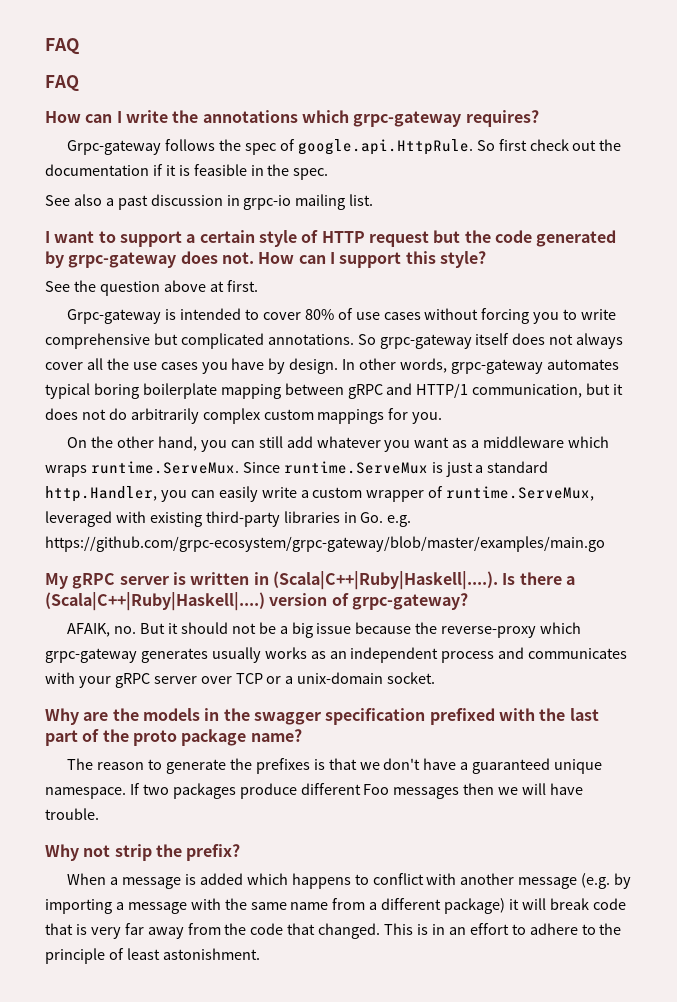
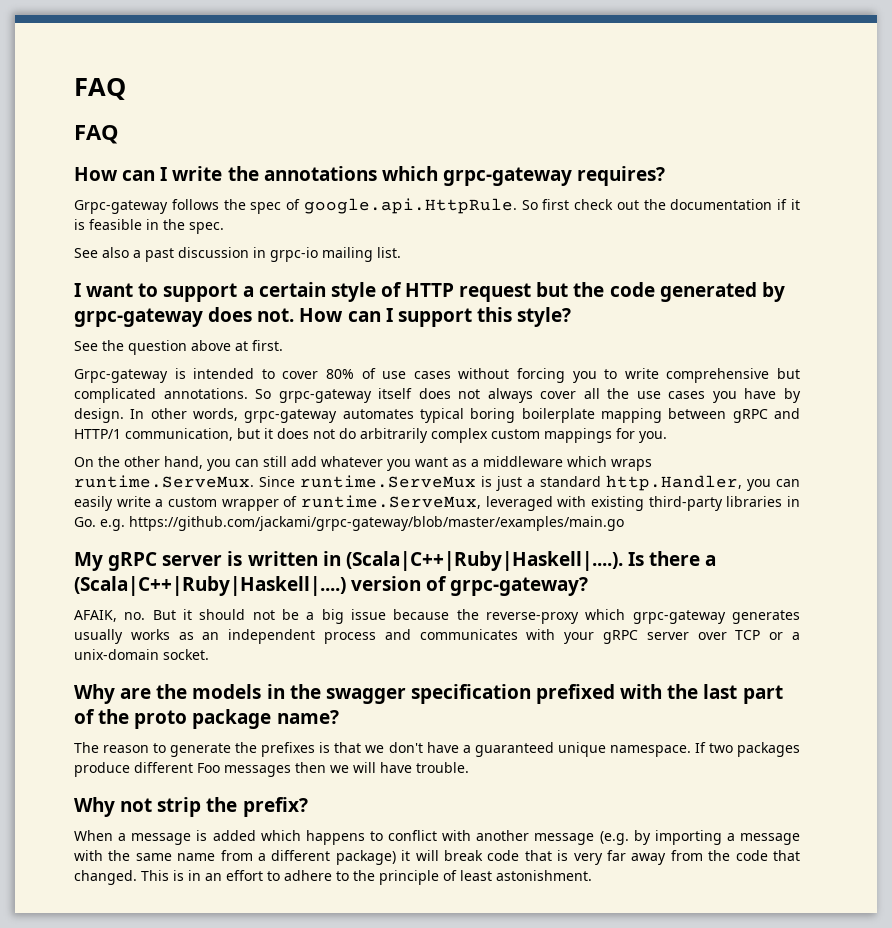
[45,536,605,552] https://github.com/grpc-ecosystem/grpc-gateway/blob/master/examples/main.go -> [129,516,624,531] https://github.com/jackami/grpc-gateway/blob/master/examples/main.go

